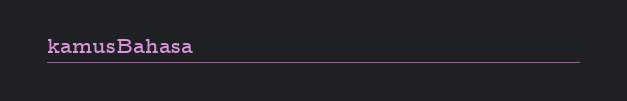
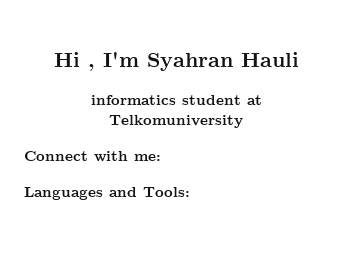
[47,39,193,53] kamusBahasa -> [53,52,299,71] [90,95,262,105] [109,115,243,128] [24,151,161,162] [24,187,190,200] Hi , I'm Syahran Hauli // informatics student at Telkomuniversity // Connect with me: // Languages and Tools:

